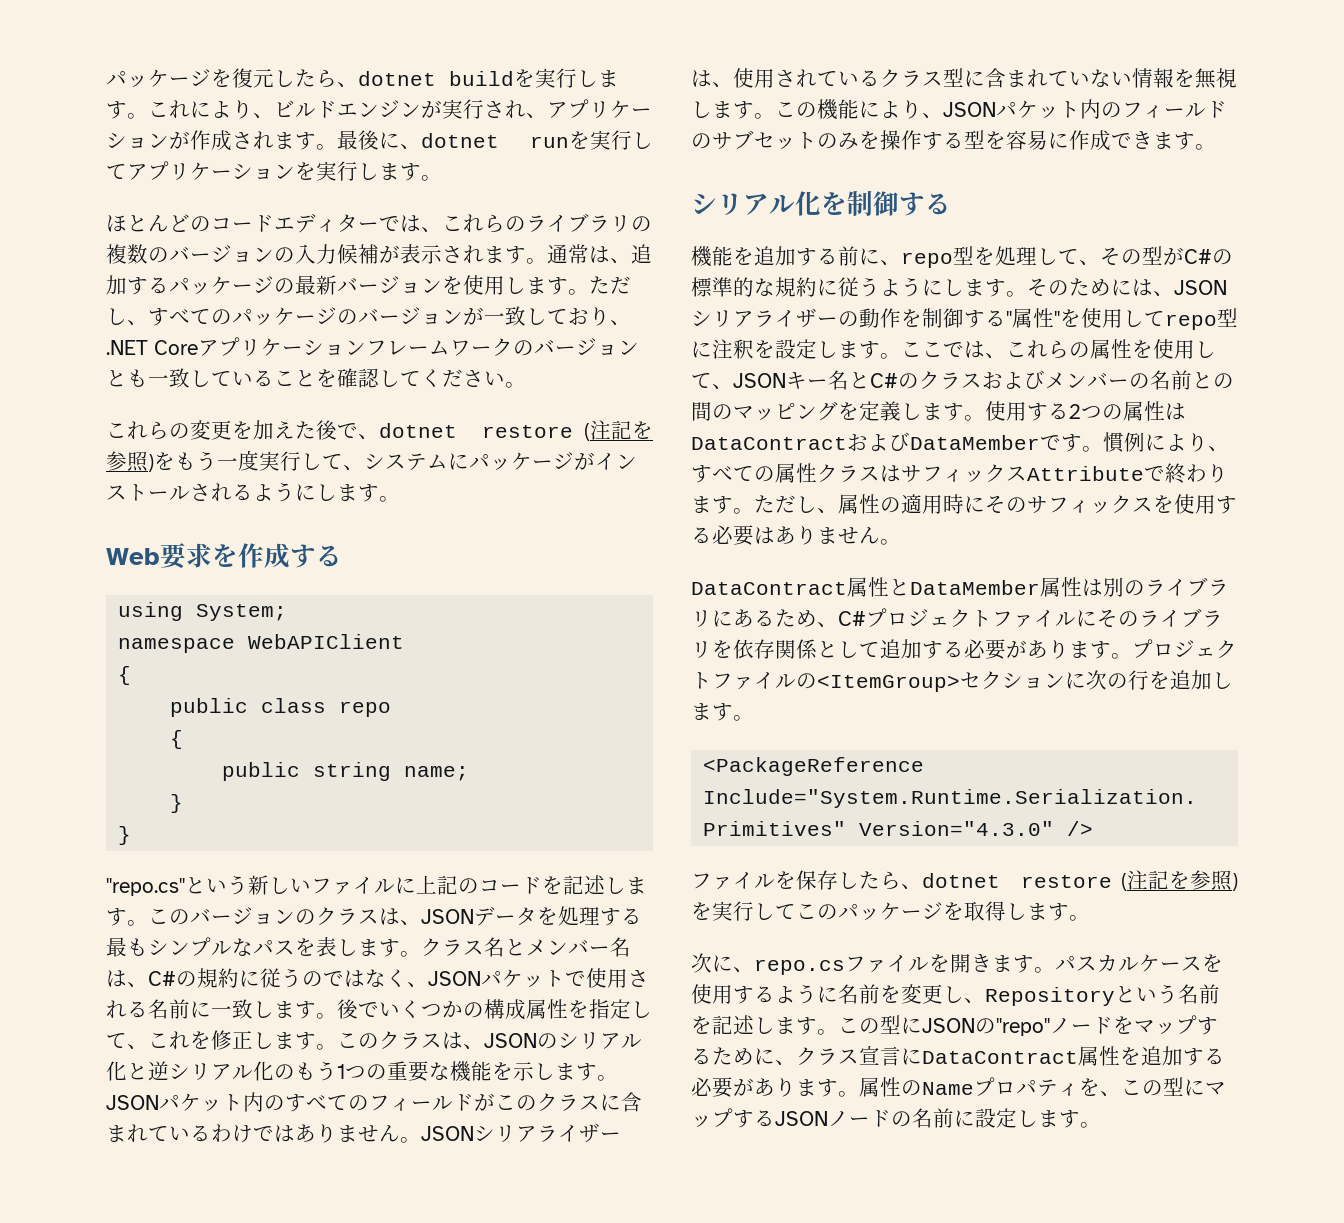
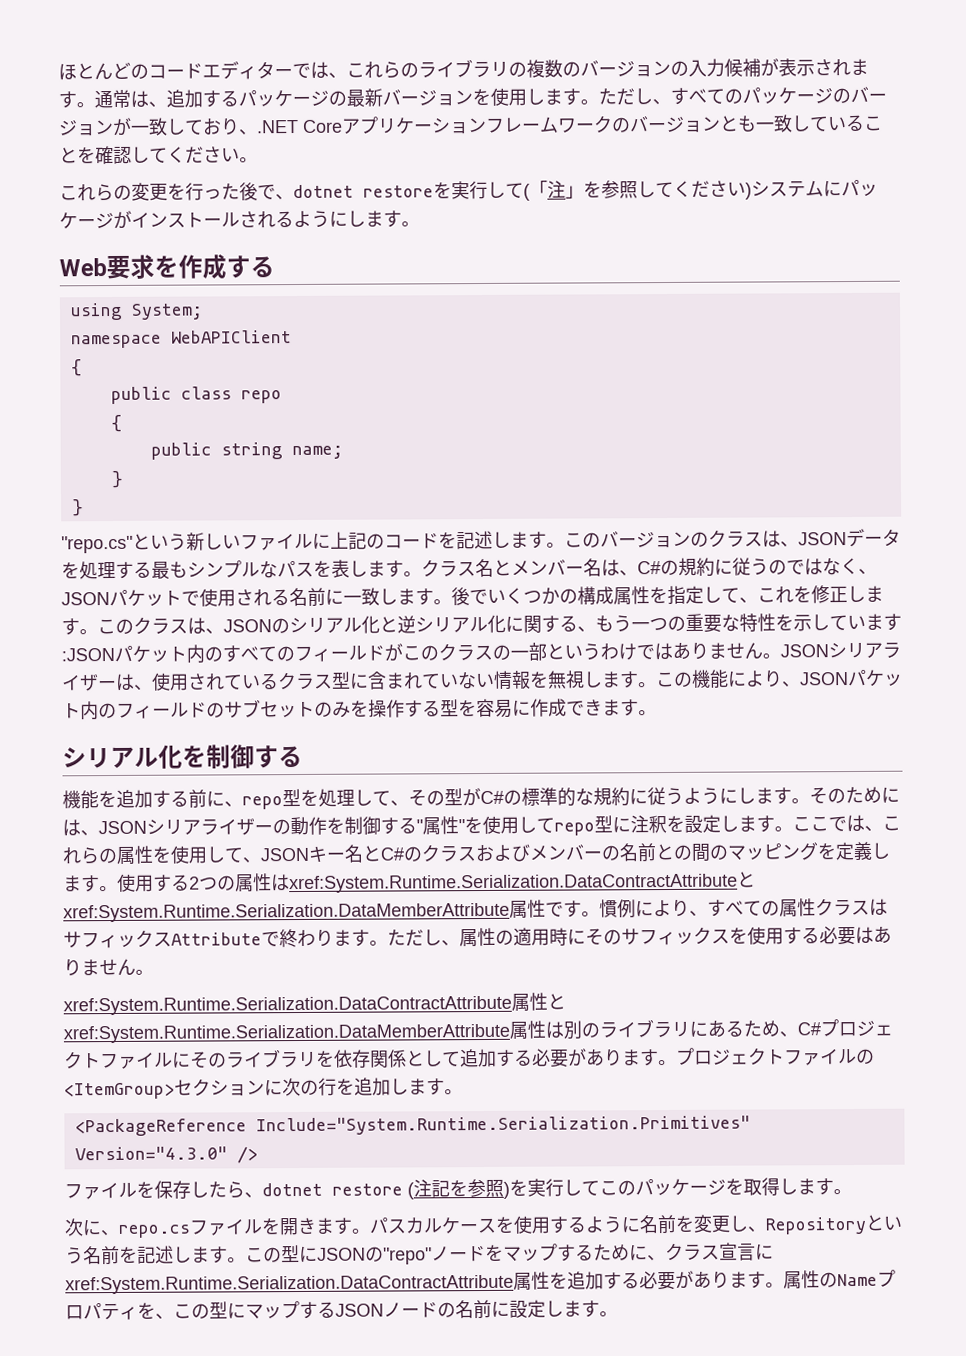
[106,68,619,88] [106,99,652,119] [106,130,653,151] [106,161,442,181] パッケージを復元したら、dotnet buildを実行します。これにより、ビルドエンジンが実行され、アプリケーションが作成されます。最後に、dotnet runを実行してアプリケーションを実行します。 // -> (58, 72) none
[253,420,295,440] 加え -> [185,182,222,201] 行っ
[584,420,653,441] [106,450,364,472] (注記を参照)をもう一度実行して、 -> [433,180,752,201] を実行して(「注」を参照してください)
[274,1061,618,1082] [106,1095,159,1110] のもう1つの重要な機能を示します。JSON -> [505,613,902,633] [61,647,115,662] に関する、もう一つの重要な特性を示しています:JSON
[600,1092,642,1112] [106,1124,211,1143] に含まれている -> [492,642,601,661] の一部という
[691,432,1040,451] DataContractおよびDataMember -> [289,871,756,894] [63,899,546,923] xref:System.Runtime.Serialization.DataContractAttributeとxref:System.Runtime.Serialization.DataMemberAttribute属性
[691,577,1040,597] DataContract属性とDataMember -> [63,992,566,1016] [63,1023,510,1044] xref:System.Runtime.Serialization.DataContractAttribute属性とxref:System.Runtime.Serialization.DataMemberAttribute
[922,1051,1078,1064] DataContract -> [65,1274,514,1295] xref:System.Runtime.Serialization.DataContractAttribute

